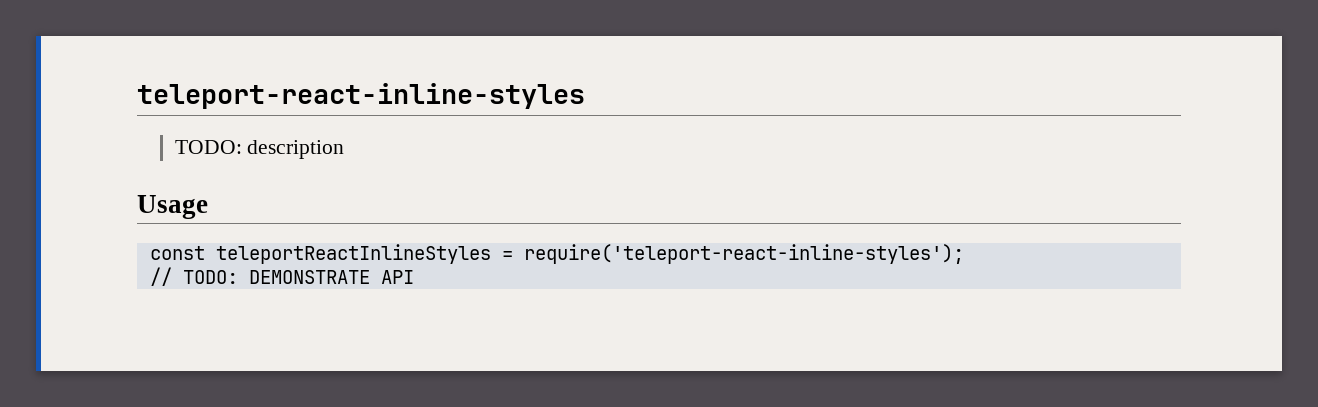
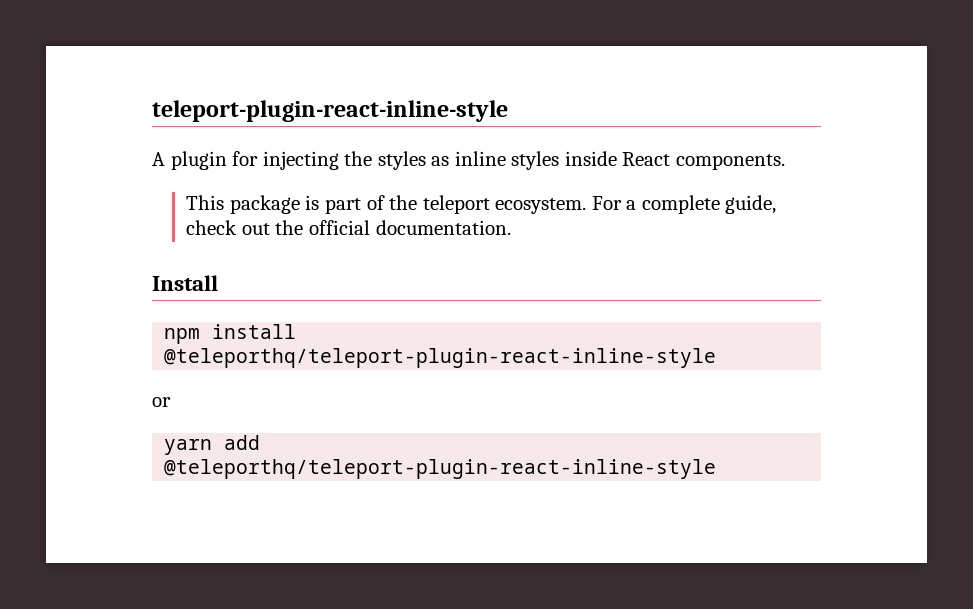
[137,83,585,109] [174,140,345,159] [137,195,208,219] [149,244,964,264] [149,267,414,286] teleport-react-inline-styles // TODO: description // Usage // const teleportReactInlineStyles = require('teleport-react-inline-styles'); // // TODO: DEMONSTRATE API -> [152,100,508,122] [152,151,785,170] [186,195,777,214] [186,220,511,235] [152,275,218,291] [164,324,297,344] [164,348,717,368] [152,397,171,407] [164,435,261,455] [164,459,717,479] teleport-plugin-react-inline-style // A plugin for injecting the styles as inline styles inside React components. // This package is part of the teleport ecosystem. For a complete guide, check out the official documentation. // Install // npm install @teleporthq/teleport-plugin-react-inline-style // or // yarn add @teleporthq/teleport-plugin-react-inline-style

